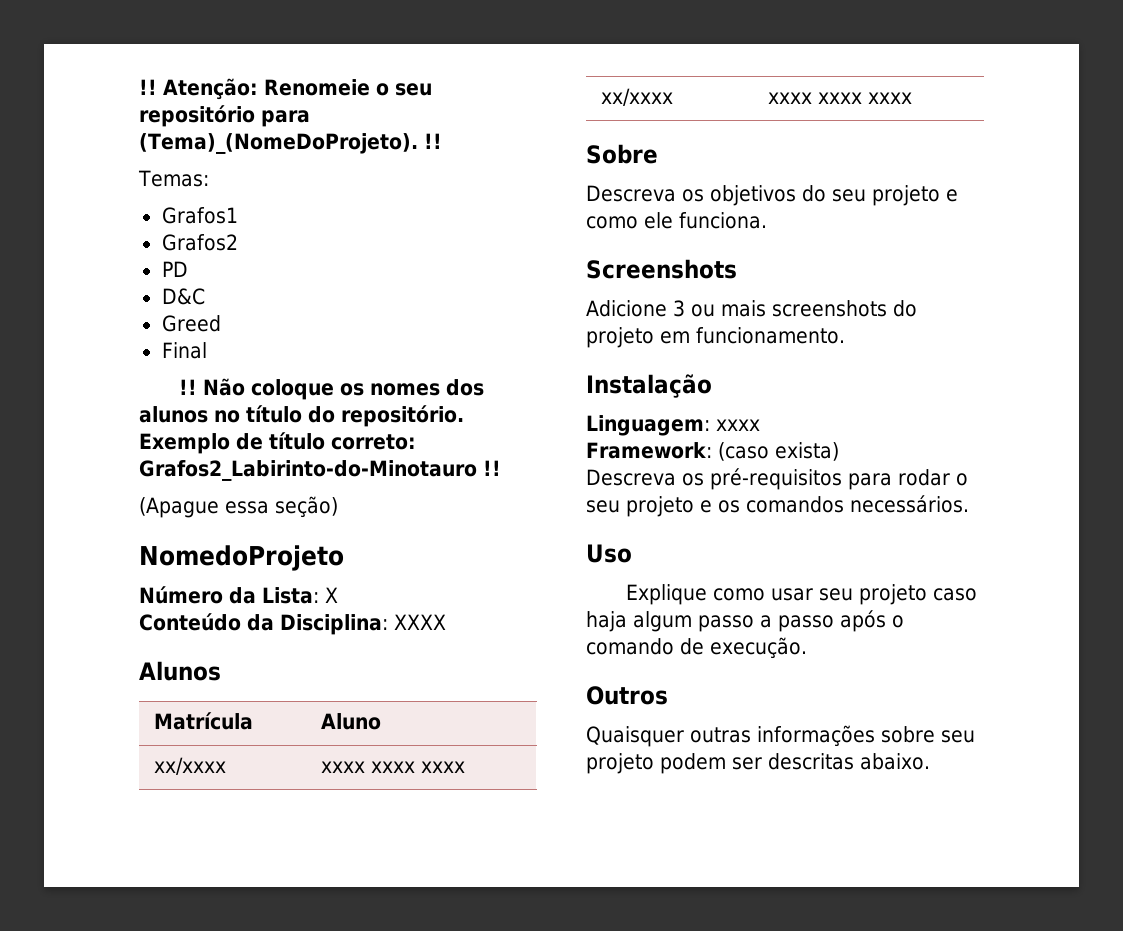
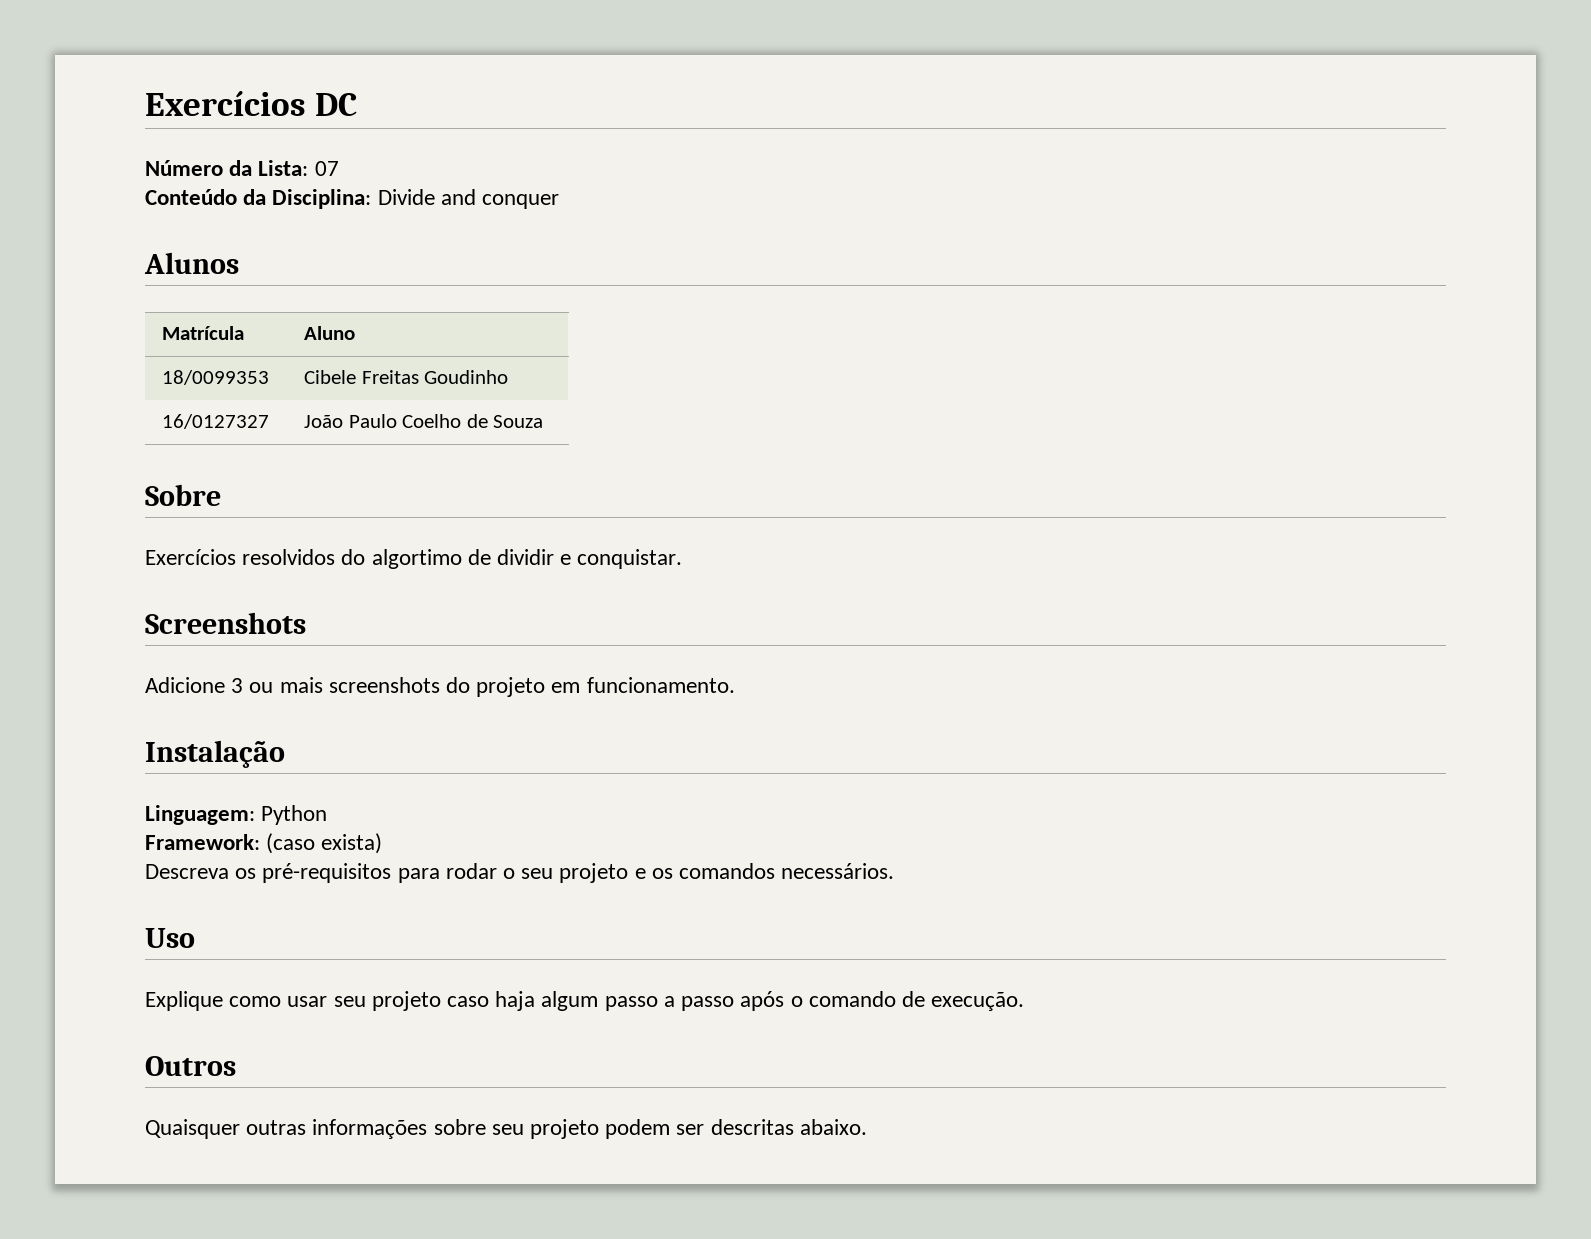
[139,78,432,100] [139,105,310,127] [139,133,442,154] [138,170,209,187] [161,207,238,224] [161,234,238,251] [161,261,188,277] [161,288,205,305] [161,315,221,332] [161,342,207,359] [179,378,485,400] [139,405,464,427] [139,432,416,454] [139,460,501,481] [139,496,338,518] [139,545,344,571] !! Atenção: Renomeie o seu repositório para (Tema)_(NomeDoProjeto). !! // Temas: // Grafos1 // Grafos2 // PD // D&C // Greed // Final // !! Não coloque os nomes dos alunos no título do repositório. Exemplo de título correto: Grafos2_Labirinto-do-Minotauro !! // (Apague essa seção) // NomedoProjeto -> [145,91,358,116] Exercícios DC
[325,587,338,603] X -> [314,161,339,176] 07
[394,614,446,630] XXXX -> [377,189,560,209] Divide and conquer
[153,757,226,775] [320,761,465,773] [600,88,673,106] [767,92,912,104] [586,144,658,164] [586,185,958,206] [586,212,767,229] xx/xxxx | xxxx xxxx xxxx // xx/xxxx | xxxx xxxx xxxx // Sobre // Descreva os objetivos do seu projeto e como ele funciona. -> [162,370,270,385] [304,370,509,384] [162,414,270,429] [304,414,544,428] [145,484,221,506] [145,549,683,569] 18/0099353 | Cibele Freitas Goudinho // 16/0127327 | João Paulo Coelho de Souza // Sobre // Exercícios resolvidos do algortimo de dividir e conquistar.
[716,419,760,431] xxxx -> [261,805,328,825] Python

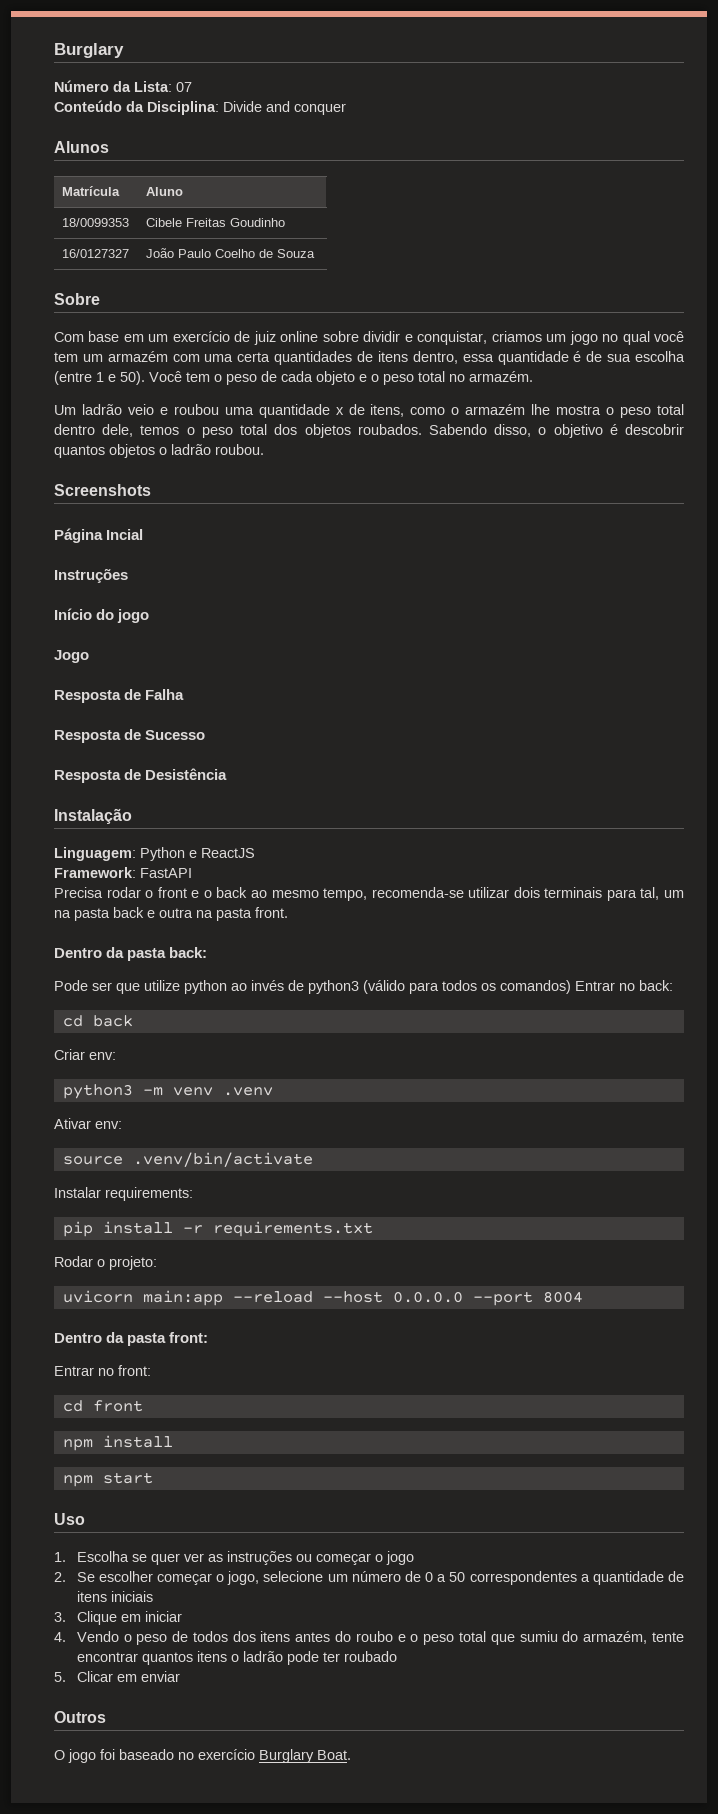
[145,91,358,116] Exercícios DC -> [54,43,124,58] Burglary
[145,549,683,569] [145,612,306,634] [145,677,735,697] Exercícios resolvidos do algortimo de dividir e conquistar. // Screenshots // Adicione 3 ou mais screenshots do projeto em funcionamento. -> [54,331,685,345] [54,351,686,365] [54,371,533,385] [54,404,685,418] [54,424,684,438] [54,444,264,458] [54,484,151,496] [54,528,144,543] [54,568,128,583] [54,608,150,623] [54,650,89,663] [54,689,185,703] [54,729,206,743] [54,768,228,783] Com base em um exercício de juiz online sobre dividir e conquistar, criamos um jogo no qual você tem um armazém com uma certa quantidades de itens dentro, essa quantidade é de sua escolha (entre 1 e 50). Você tem o peso de cada objeto e o peso total no armazém. // Um ladrão veio e roubou uma quantidade x de itens, como o armazém lhe mostra o peso total dentro dele, temos o peso total dos objetos roubados. Sabendo disso, o objetivo é descobrir quantos objetos o ladrão roubou. // Screenshots // Página Incial // Instruções // Início do jogo // Jogo // Resposta de Falha // Resposta de Sucesso // Resposta de Desistência
(328, 815) none -> [189,848,255,858] e ReactJS
[266,833,383,854] [145,863,895,883] [145,928,195,948] [145,991,1025,1011] [145,1056,236,1076] [145,1119,867,1139] (caso exista) // Descreva os pré-requisitos para rodar o seu projeto e os comandos necessários. // Uso // Explique como usar seu projeto caso haja algum passo a passo após o comando de execução. // Outros // Quaisquer outras informações sobre seu projeto podem ser descritas abaixo. -> [140,868,192,878] [54,887,684,901] [54,907,288,921] [54,947,208,961] [54,980,673,994] [62,1015,133,1027] [54,1049,116,1060] [62,1084,273,1099] [54,1118,122,1129] [62,1152,313,1167] [54,1187,193,1201] [62,1221,373,1237] [54,1256,157,1270] [62,1290,583,1306] [54,1332,209,1346] [54,1365,151,1376] [62,1400,143,1412] [62,1435,173,1451] [62,1472,153,1487] [54,1513,85,1525] [54,1551,414,1565] [54,1571,684,1585] [76,1591,153,1602] [54,1611,182,1625] [54,1631,684,1645] [76,1651,397,1665] [54,1671,180,1682] [54,1711,106,1723] [54,1749,351,1763] FastAPI // Precisa rodar o front e o back ao mesmo tempo, recomenda-se utilizar dois terminais para tal, um na pasta back e outra na pasta front. // Dentro da pasta back: // Pode ser que utilize python ao invés de python3 (válido para todos os comandos) Entrar no back: // cd back // Criar env: // python3 -m venv .venv // Ativar env: // source .venv/bin/activate // Instalar requirements: // pip install -r requirements.txt // Rodar o projeto: // uvicorn main:app --reload --host 0.0.0.0 --port 8004 // Dentro da pasta front: // Entrar no front: // cd front // npm install // npm start // Uso // 1. Escolha se quer ver as instruções ou começar o jogo // 2. Se escolher começar o jogo, selecione um número de 0 a 50 correspondentes a quantidade de itens iniciais // 3. Clique em iniciar // 4. Vendo o peso de todos dos itens antes do roubo e o peso total que sumiu do armazém, tente encontrar quantos itens o ladrão pode ter roubado // 5. Clicar em enviar // Outros // O jogo foi baseado no exercício Burglary Boat.

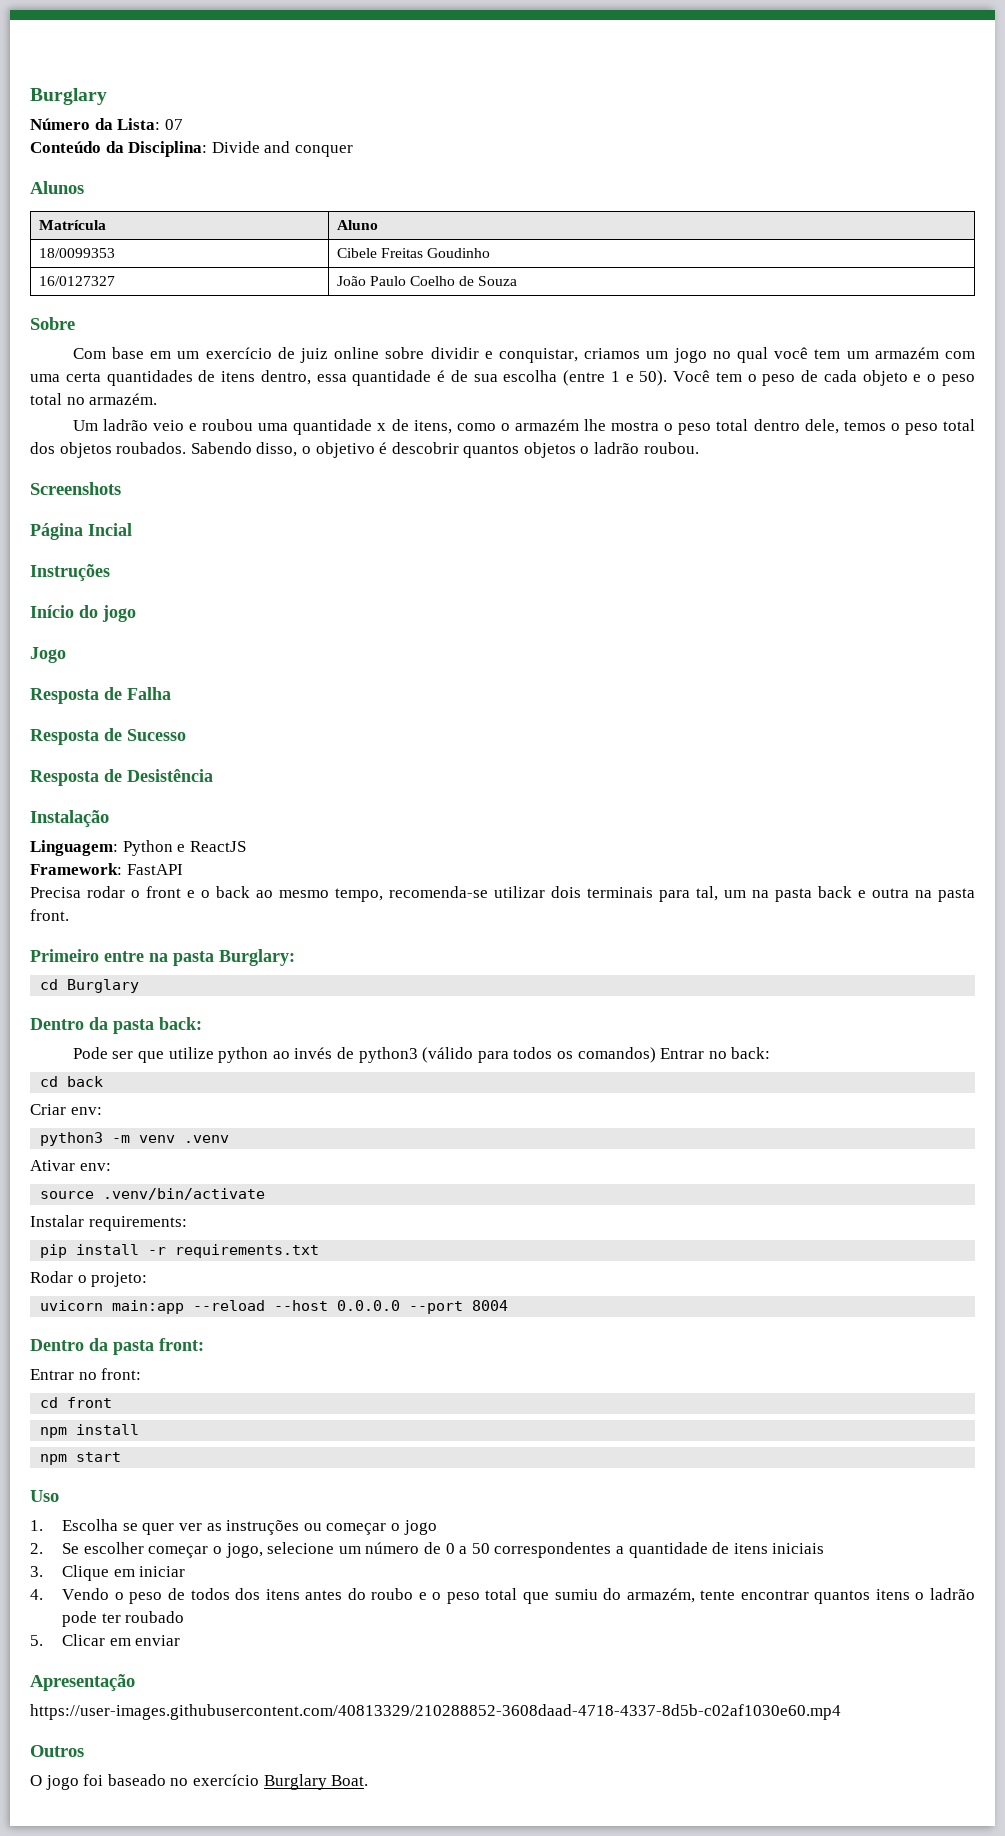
(288, 912) none -> [30,949,295,966] [40,979,140,993] // Primeiro entre na pasta Burglary: // cd Burglary
(180, 1676) none -> [30,1674,135,1691] [30,1704,841,1720] // Apresentação // https://user-images.githubusercontent.com/40813329/210288852-3608daad-4718-4337-8d5b-c02af1030e60.mp4

